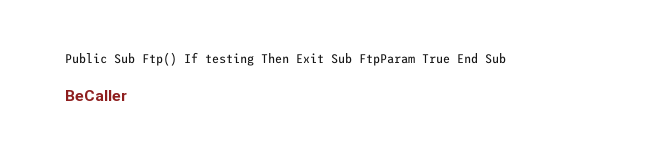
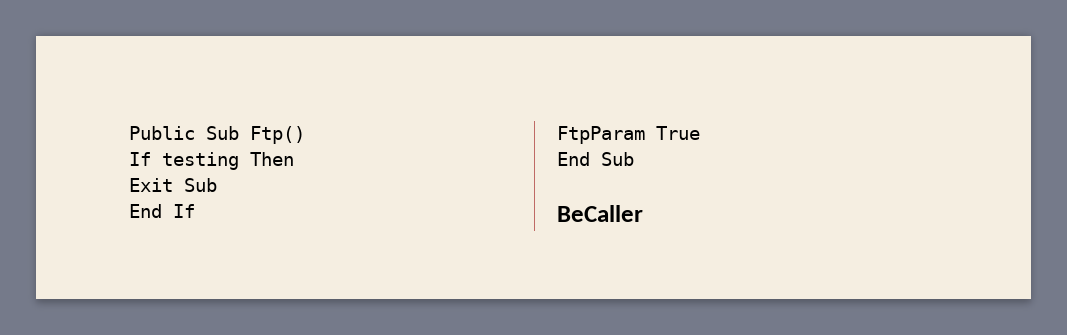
(177, 59) none -> (305, 135) //
(289, 58) none -> (294, 159) //
(352, 58) none -> [129,204,195,218] // End If //
(450, 59) none -> (700, 133) //

